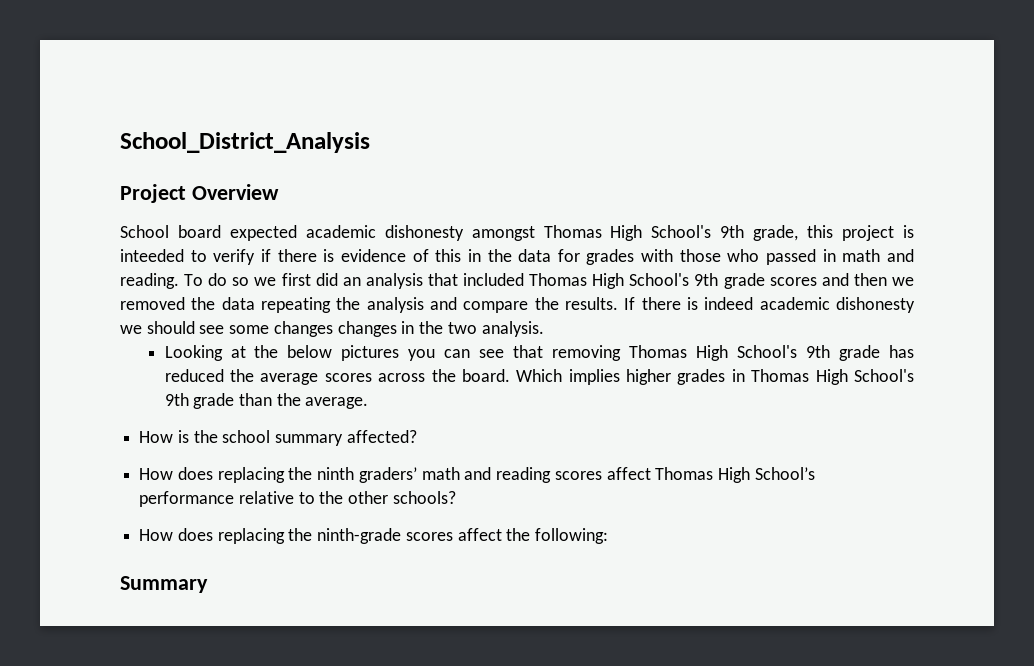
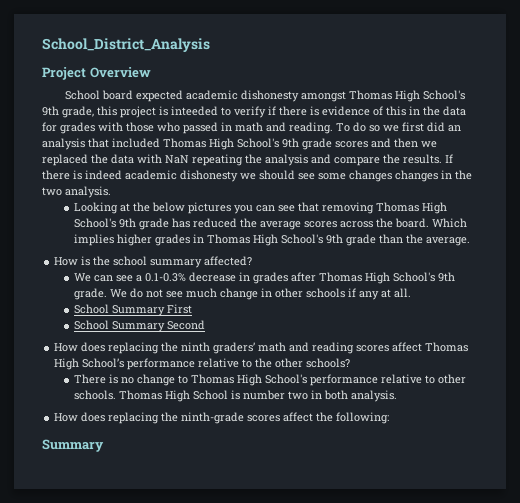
[120,297,255,310] removed the data -> [42,154,189,166] replaced the data with NaN
(417, 436) none -> [73,272,455,284] [73,288,411,300] [73,304,192,316] [73,320,205,332] // We can see a 0.1-0.3% decrease in grades after Thomas High School's 9th grade. We do not see much change in other schools if any at all. // School Summary First // School Summary Second
(456, 497) none -> [73,374,466,386] [73,390,397,402] // There is no change to Thomas High School's performance relative to other schools. Thomas High School is number two in both analysis.

